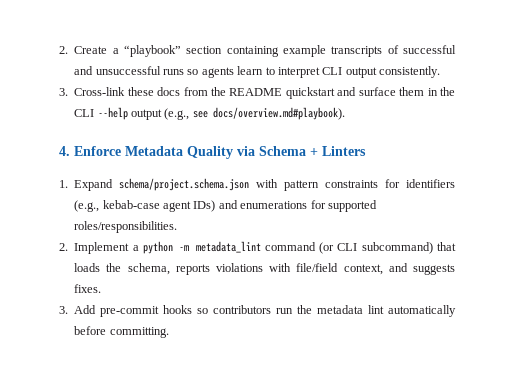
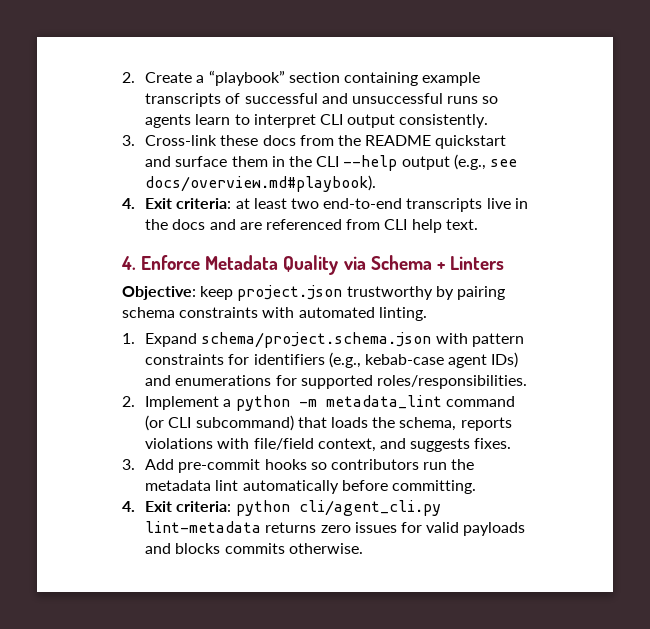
(345, 113) none -> [122,198,528,212] [145,219,478,233] // 4. Exit criteria: at least two end-to-end transcripts live in the docs and are referenced from CLI help text.
(366, 151) none -> [122,285,505,301] [122,307,427,321] // Objective: keep project.json trustworthy by pairing schema constraints with automated linting.
(169, 332) none -> [122,500,441,516] [145,521,526,536] [145,543,363,554] // 4. Exit criteria: python cli/agent_cli.py lint-metadata returns zero issues for valid payloads and blocks commits otherwise.

